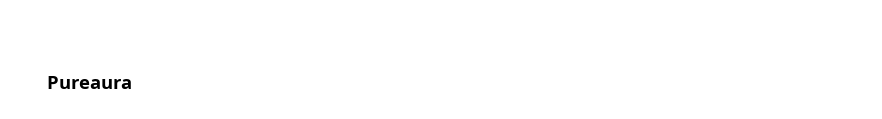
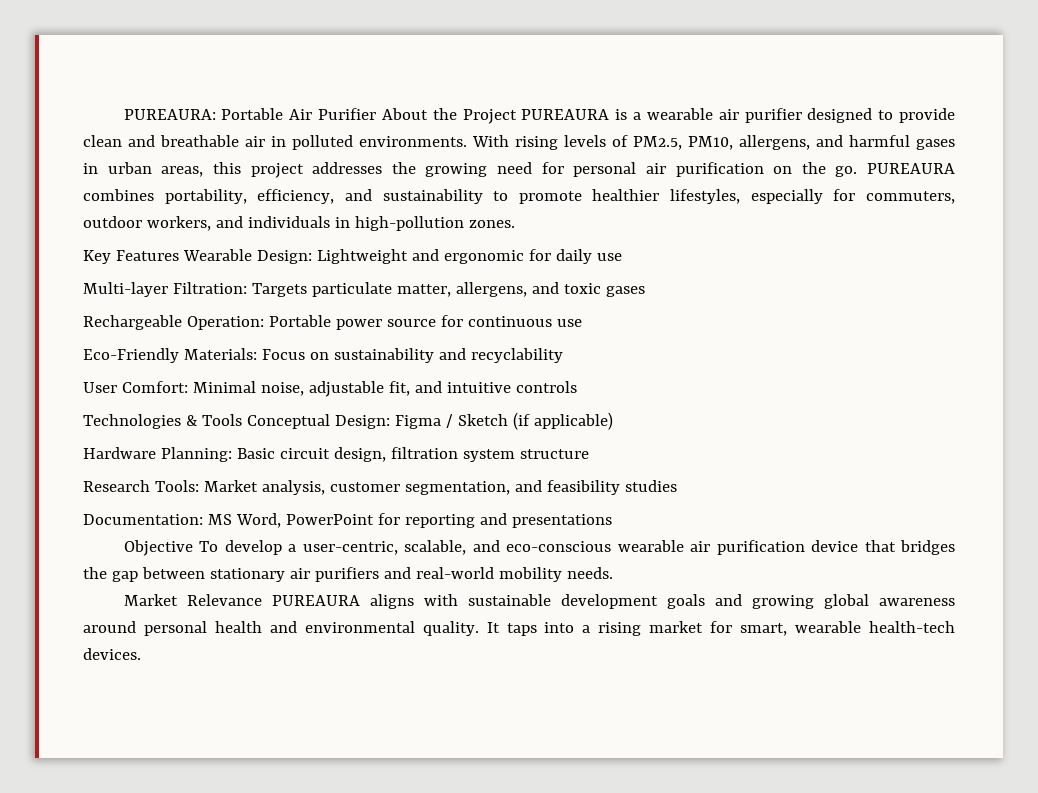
[47,76,132,89] Pureaura -> [123,108,956,124] [83,135,955,150] [83,162,955,178] [83,189,955,204] [83,216,515,231] [83,249,622,264] [83,282,645,297] [83,315,582,330] [83,348,563,363] [83,381,577,397] [83,412,613,430] [83,447,589,462] [83,480,677,495] [83,513,612,528] [123,540,956,556] [83,567,613,582] [123,594,956,609] [83,621,956,636] [83,648,141,660] PUREAURA: Portable Air Purifier About the Project PUREAURA is a wearable air purifier designed to provide clean and breathable air in polluted environments. With rising levels of PM2.5, PM10, allergens, and harmful gases in urban areas, this project addresses the growing need for personal air purification on the go. PUREAURA combines portability, efficiency, and sustainability to promote healthier lifestyles, especially for commuters, outdoor workers, and individuals in high-pollution zones. // Key Features Wearable Design: Lightweight and ergonomic for daily use // Multi-layer Filtration: Targets particulate matter, allergens, and toxic gases // Rechargeable Operation: Portable power source for continuous use // Eco-Friendly Materials: Focus on sustainability and recyclability // User Comfort: Minimal noise, adjustable fit, and intuitive controls // Technologies & Tools Conceptual Design: Figma / Sketch (if applicable) // Hardware Planning: Basic circuit design, filtration system structure // Research Tools: Market analysis, customer segmentation, and feasibility studies // Documentation: MS Word, PowerPoint for reporting and presentations // Objective To develop a user-centric, scalable, and eco-conscious wearable air purification device that bridges the gap between stationary air purifiers and real-world mobility needs. // Market Relevance PUREAURA aligns with sustainable development goals and growing global awareness around personal health and environmental quality. It taps into a rising market for smart, wearable health-tech devices.

